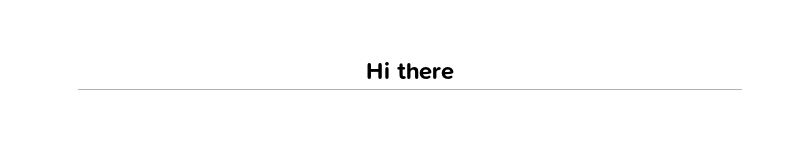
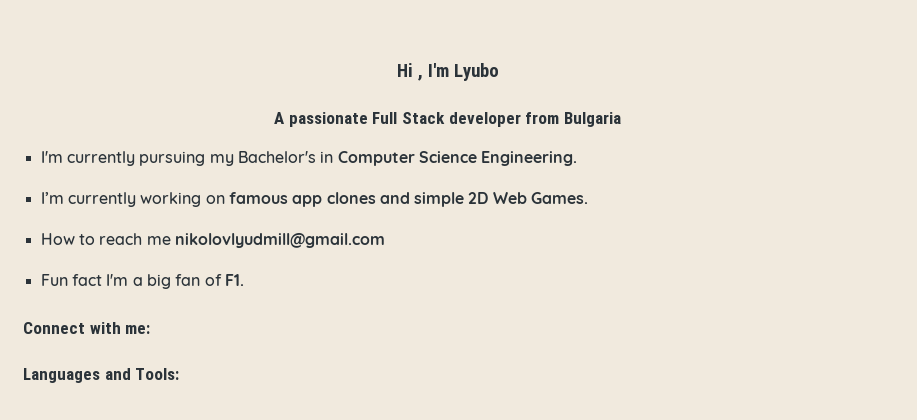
[397,63,454,80] there -> [417,63,499,81] [274,112,621,127] [40,151,578,166] [40,192,589,207] [40,233,385,248] [40,274,244,289] [23,322,151,334] [23,368,180,383] , I'm Lyubo // A passionate Full Stack developer from Bulgaria // I'm currently pursuing my Bachelor's in Computer Science Engineering. // I’m currently working on famous app clones and simple 2D Web Games. // How to reach me nikolovlyudmill@gmail.com // Fun fact I'm a big fan of F1. // Connect with me: // Languages and Tools:

